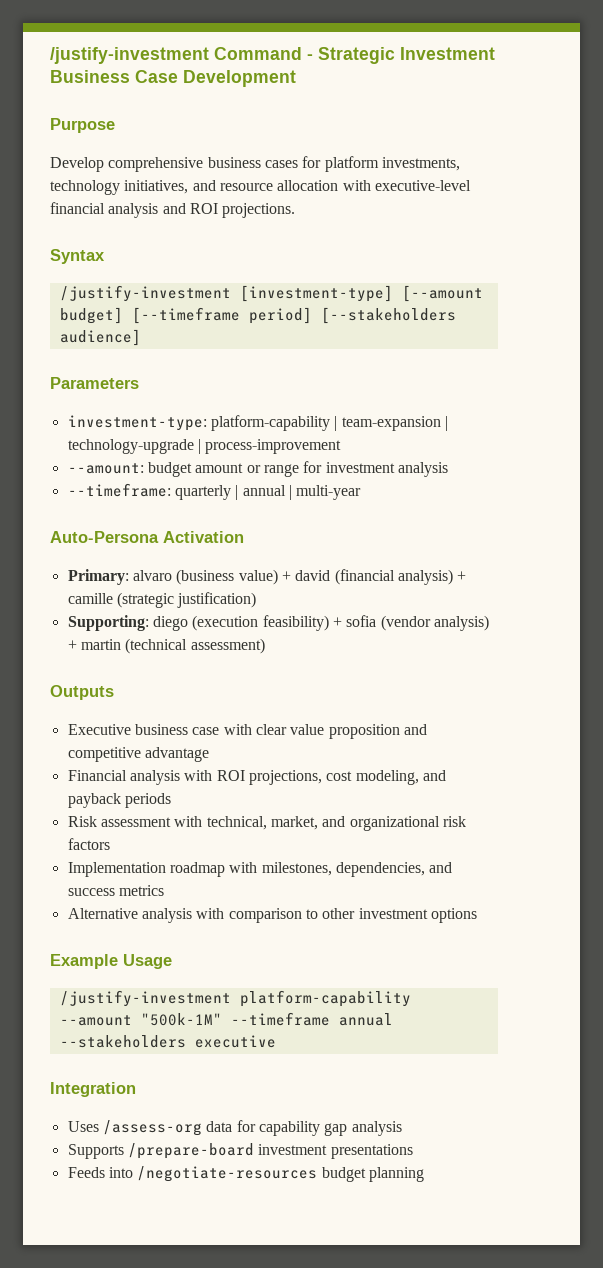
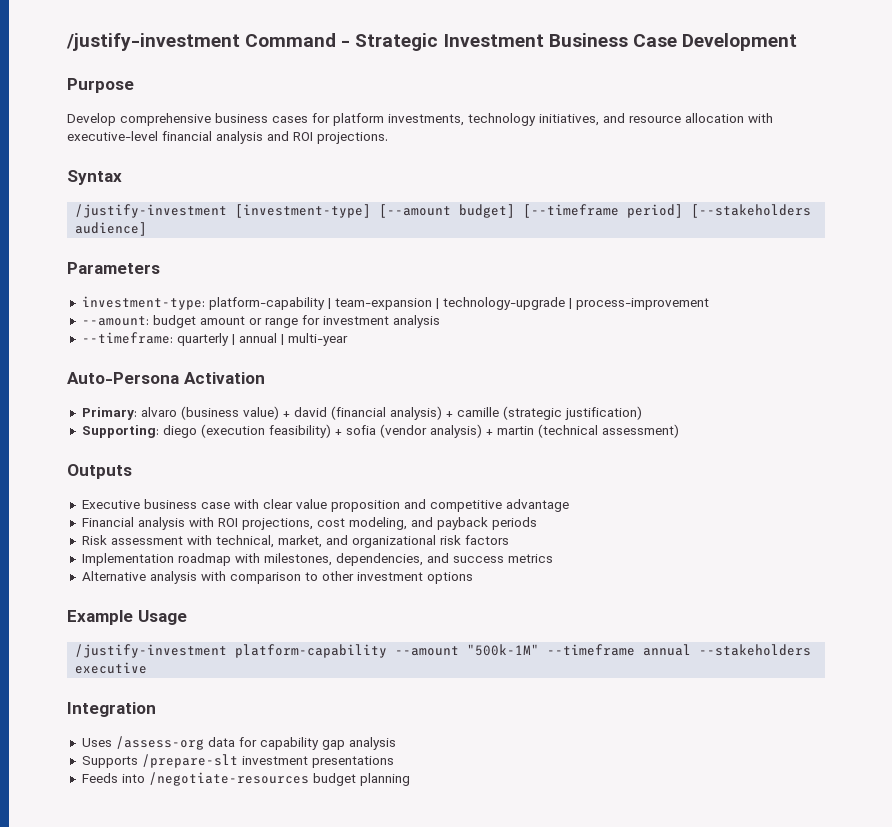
[127,1143,254,1159] /prepare-board -> [141,754,238,768] /prepare-slt

